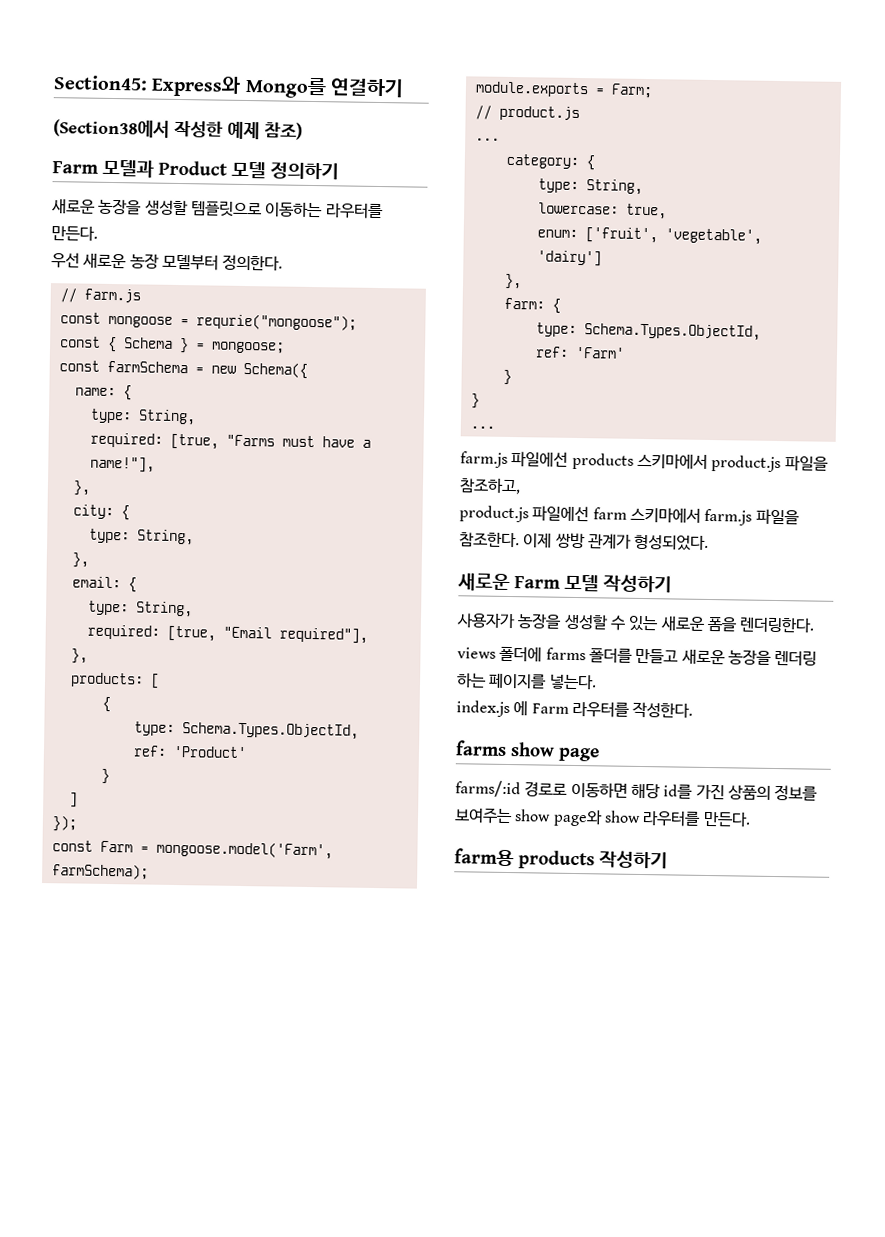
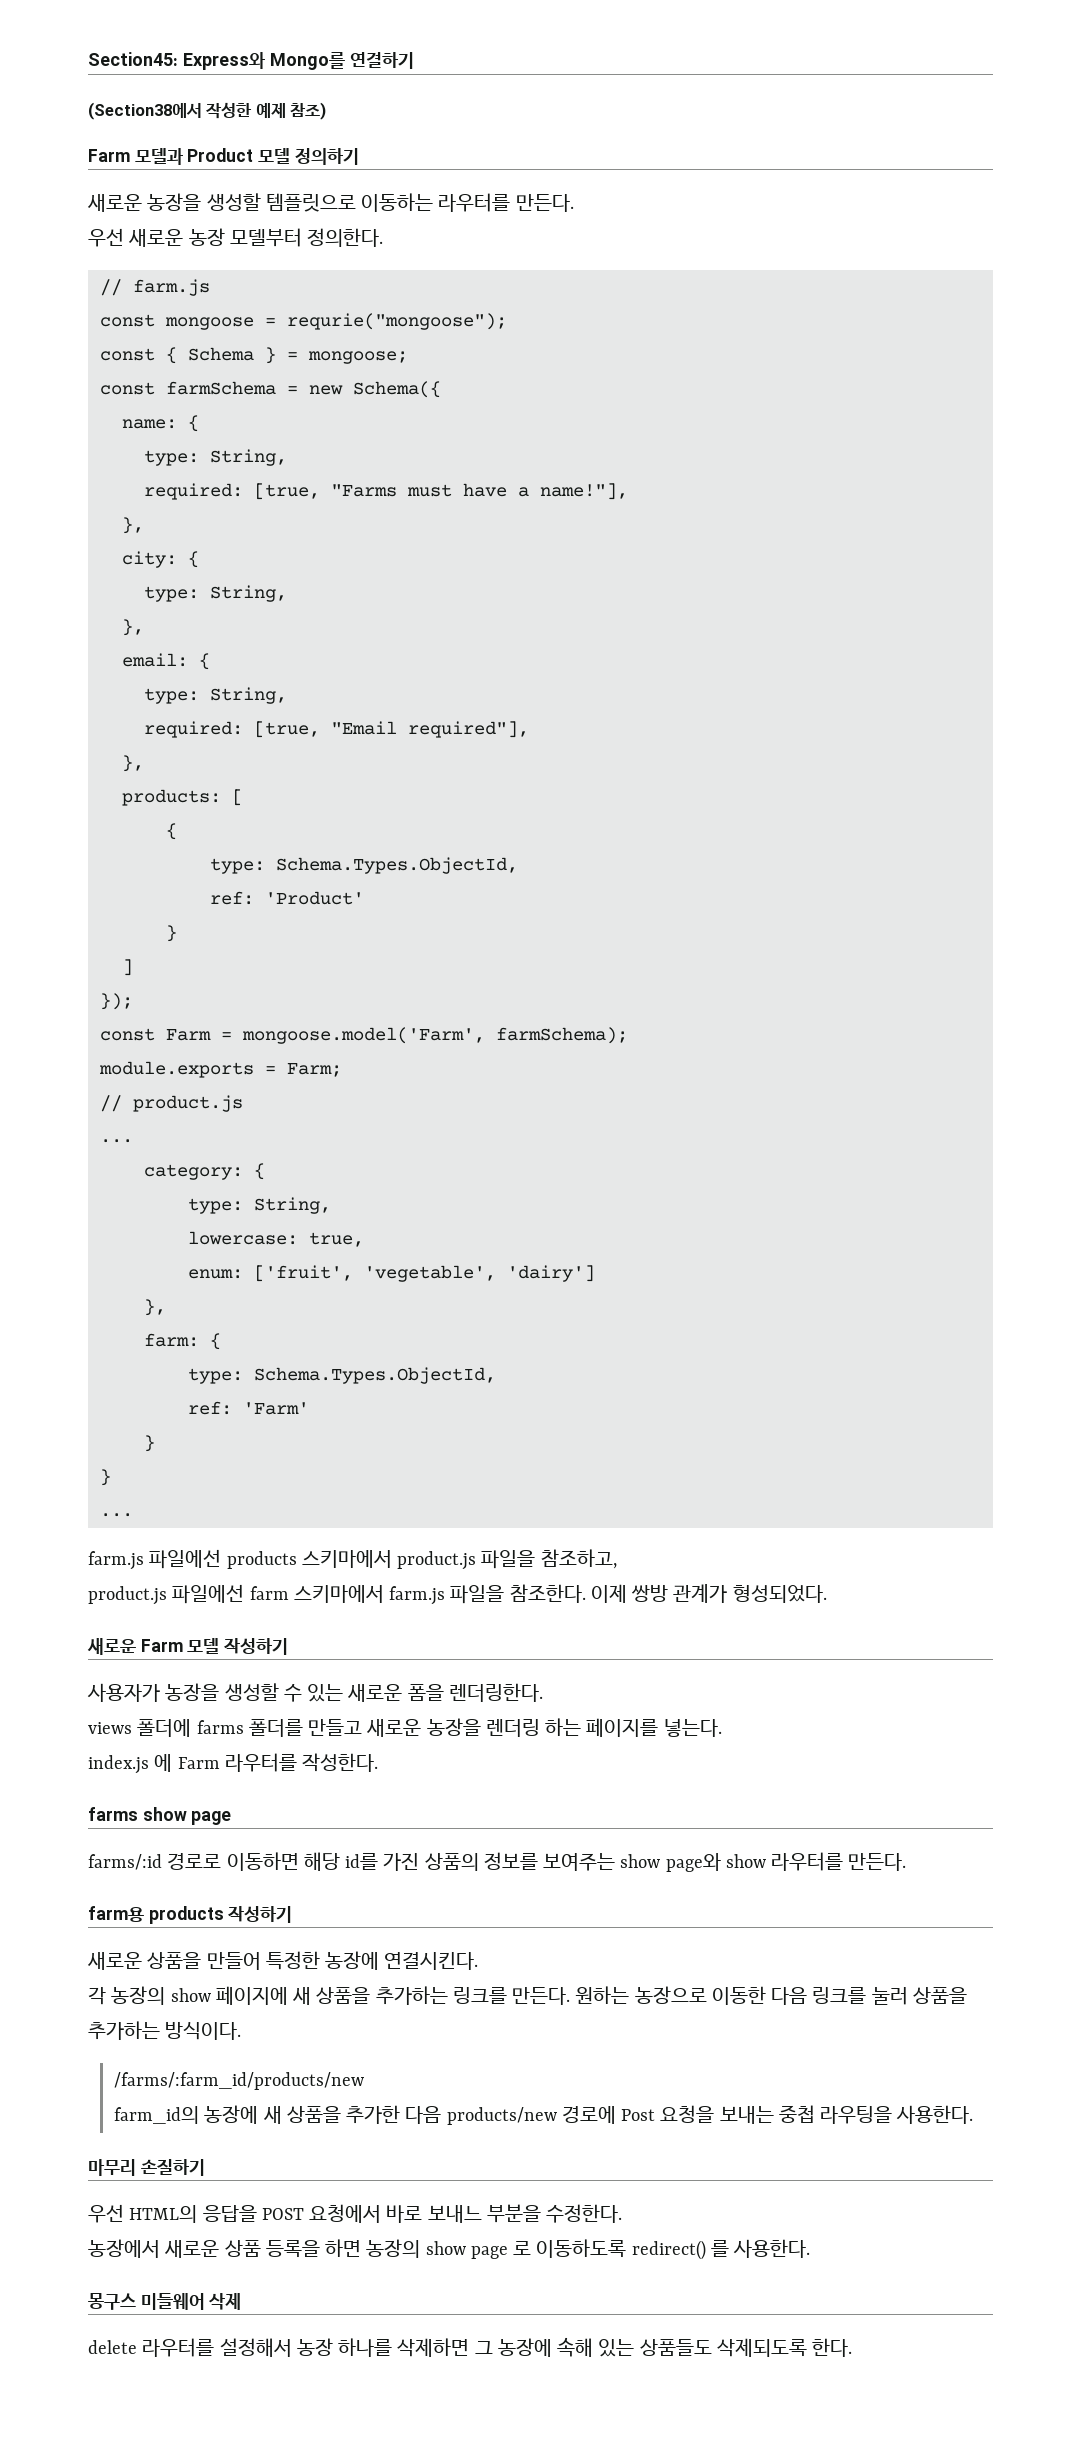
(668, 859) none -> [87,1951,479,1970] [88,1986,967,2005] [88,2021,242,2040] [114,2072,365,2090] [114,2105,974,2125] [88,2159,205,2176] [88,2204,623,2223] [88,2239,811,2260] [88,2293,242,2310] [88,2337,853,2357] // 새로운 상품을 만들어 특정한 농장에 연결시킨다. // 각 농장의 show 페이지에 새 상품을 추가하는 링크를 만든다. 원하는 농장으로 이동한 다음 링크를 눌러 상품을 추가하는 방식이다. // /farms/:farm_id/products/new // farm_id의 농장에 새 상품을 추가한 다음 products/new 경로에 Post 요청을 보내는 중첩 라우팅을 사용한다. // 마무리 손질하기 // 우선 HTML의 응답을 POST 요청에서 바로 보내느 부분을 수정한다. // 농장에서 새로운 상품 등록을 하면 농장의 show page 로 이동하도록 redirect() 를 사용한다. // 몽구스 미들웨어 삭제 // delete 라우터를 설정해서 농장 하나를 삭제하면 그 농장에 속해 있는 상품들도 삭제되도록 한다.

